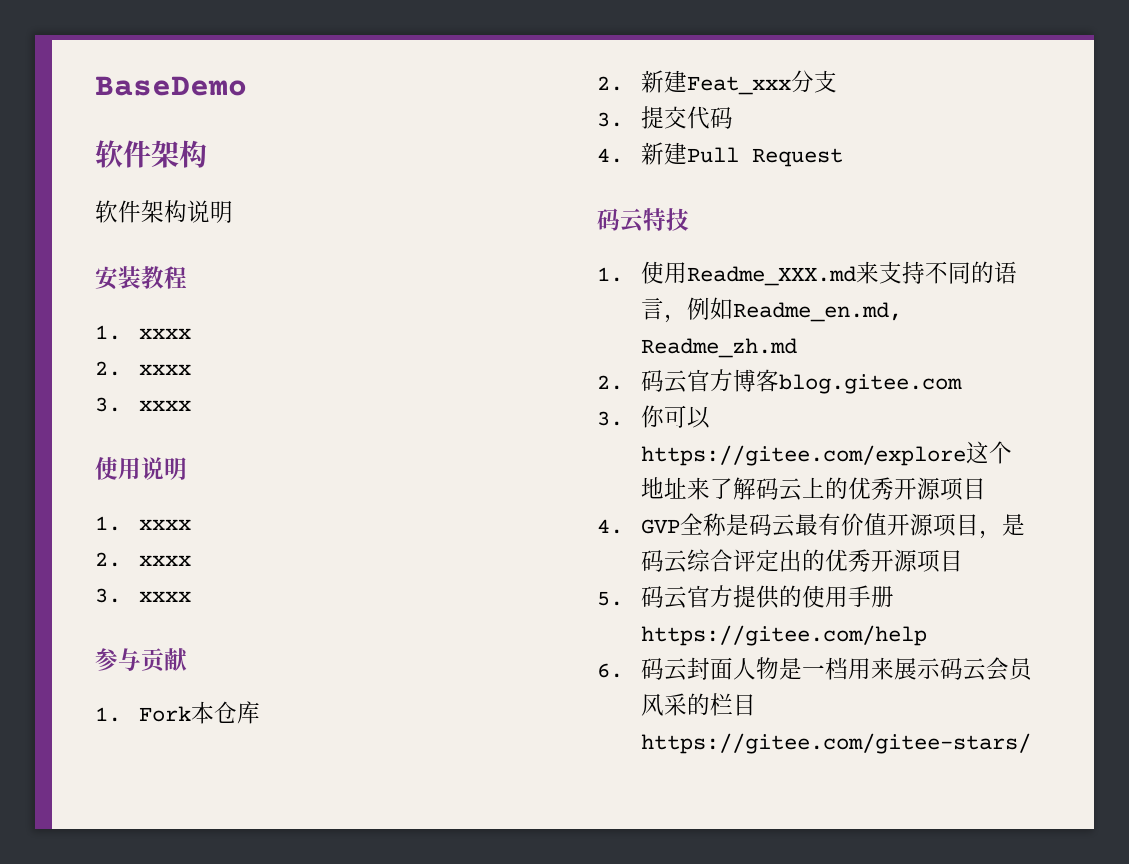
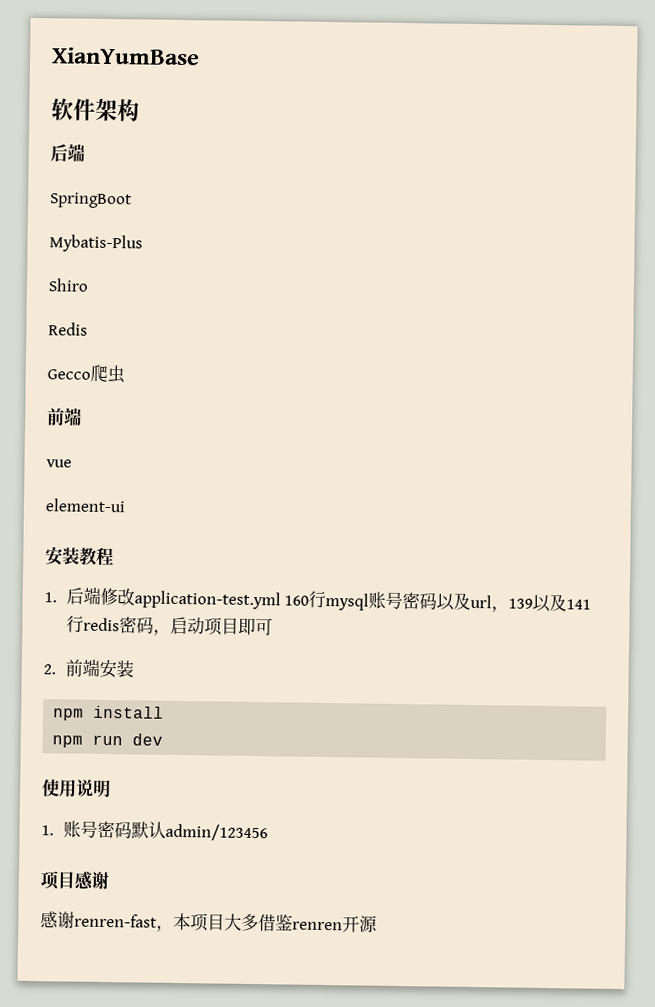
[95,76,247,96] BaseDemo -> [51,47,200,66] XianYumBase
[95,200,233,223] [95,266,187,290] [95,325,192,340] [95,361,192,376] [95,397,192,412] [95,457,187,480] [95,516,192,531] [95,552,192,567] [95,588,192,603] [95,648,188,673] [95,701,261,724] [597,70,838,95] [597,106,734,129] [597,142,844,167] [597,208,689,233] [597,261,1018,286] [641,297,903,323] [641,338,798,358] [597,369,963,394] [597,405,711,429] [641,441,1013,466] [641,477,987,501] [597,513,1026,539] [641,549,964,573] [597,585,895,609] [641,625,928,646] [597,657,1034,681] [641,693,757,716] [641,733,1032,754] 软件架构说明 // 安装教程 // 1. xxxx // 2. xxxx // 3. xxxx // 使用说明 // 1. xxxx // 2. xxxx // 3. xxxx // 参与贡献 // 1. Fork本仓库 // 2.新建Feat_xxx分支 // 3.提交代码 // 4.新建Pull Request // 码云特技 // 1.使用Readme_XXX.md来支持不同的语言，例如Readme_en.md, Readme_zh.md // 2.码云官方博客blog.gitee.com // 3.你可以https://gitee.com/explore这个地址来了解码云上的优秀开源项目 // 4. GVP全称是码云最有价值开源项目，是码云综合评定出的优秀开源项目 // 5.码云官方提供的使用手册https://gitee.com/help // 6.码云封面人物是一档用来展示码云会员风采的栏目https://gitee.com/gitee-stars/ -> [50,143,85,163] [50,192,132,209] [49,234,143,253] [48,278,89,292] [48,322,88,336] [47,364,125,384] [47,407,82,426] [46,459,72,468] [45,498,126,513] [45,546,114,567] [44,586,592,613] [65,615,273,636] [43,658,134,679] [53,705,165,721] [52,733,164,748] [41,779,111,798] [41,820,268,842] [40,870,109,890] [40,911,378,933] 后端 // SpringBoot // Mybatis-Plus // Shiro // Redis // Gecco爬虫 // 前端 // vue // element-ui // 安装教程 // 1.后端修改application-test.yml 160行mysql账号密码以及url，139以及141行redis密码，启动项目即可 // 2.前端安装 // npm install // npm run dev // 使用说明 // 1.账号密码默认admin/123456 // 项目感谢 // 感谢renren-fast，本项目大多借鉴renren开源

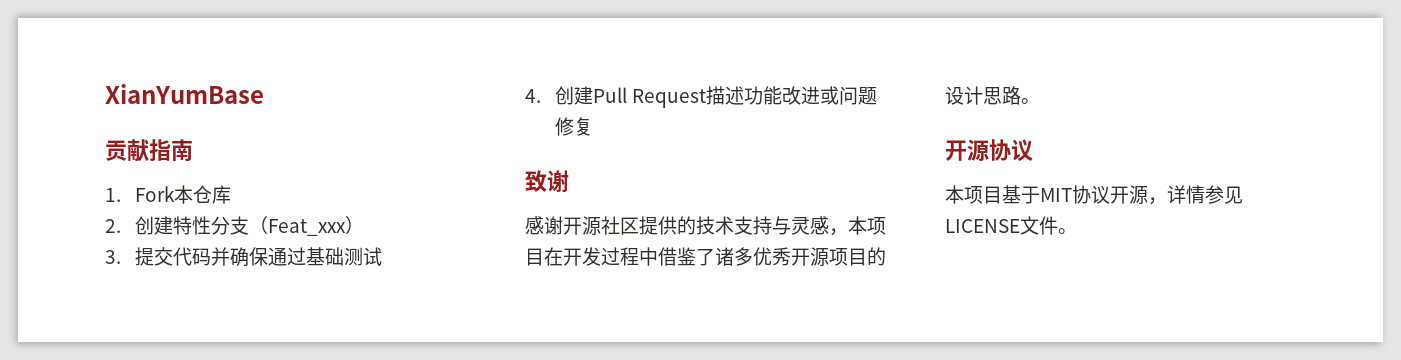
[51,98,140,122] [50,143,85,163] [50,192,132,209] [49,234,143,253] [48,278,89,292] [48,322,88,336] [47,364,125,384] [47,407,82,426] [46,459,72,468] [45,498,126,513] [45,546,114,567] [44,586,592,613] [65,615,273,636] [43,658,134,679] [53,705,165,721] [52,733,164,748] [41,779,111,798] [41,820,268,842] [40,870,109,890] [40,911,378,933] 软件架构 // 后端 // SpringBoot // Mybatis-Plus // Shiro // Redis // Gecco爬虫 // 前端 // vue // element-ui // 安装教程 // 1.后端修改application-test.yml 160行mysql账号密码以及url，139以及141行redis密码，启动项目即可 // 2.前端安装 // npm install // npm run dev // 使用说明 // 1.账号密码默认admin/123456 // 项目感谢 // 感谢renren-fast，本项目大多借鉴renren开源 -> [105,139,193,162] [105,185,231,204] [105,216,364,236] [105,247,382,267] [525,86,877,108] [554,117,593,136] [525,170,569,192] [525,216,886,236] [525,247,886,267] [945,86,1040,105] [945,139,1033,162] [945,185,1243,205] [945,216,1077,235] 贡献指南 // 1. Fork本仓库 // 2.创建特性分支（Feat_xxx） // 3.提交代码并确保通过基础测试 // 4.创建Pull Request描述功能改进或问题修复 // 致谢 // 感谢开源社区提供的技术支持与灵感，本项目在开发过程中借鉴了诸多优秀开源项目的设计思路。 // 开源协议 // 本项目基于MIT协议开源，详情参见LICENSE文件。

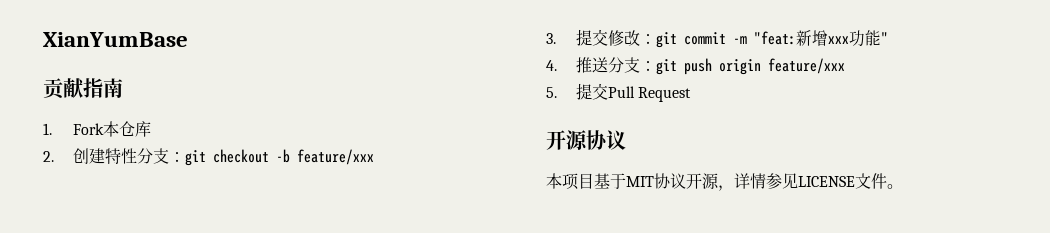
[248,216,364,236] [105,247,382,267] [525,86,877,108] [554,117,593,136] [525,170,569,192] [525,216,886,236] [525,247,886,267] [945,86,1040,105] （Feat_xxx） // 3.提交代码并确保通过基础测试 // 4.创建Pull Request描述功能改进或问题修复 // 致谢 // 感谢开源社区提供的技术支持与灵感，本项目在开发过程中借鉴了诸多优秀开源项目的设计思路。 -> [168,149,374,166] [546,29,888,48] [546,57,845,75] [546,83,691,102] ：git checkout -b feature/xxx // 3.提交修改：git commit -m "feat:新增xxx功能" // 4.推送分支：git push origin feature/xxx // 5.提交Pull Request

